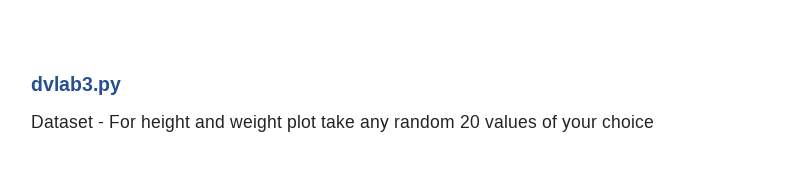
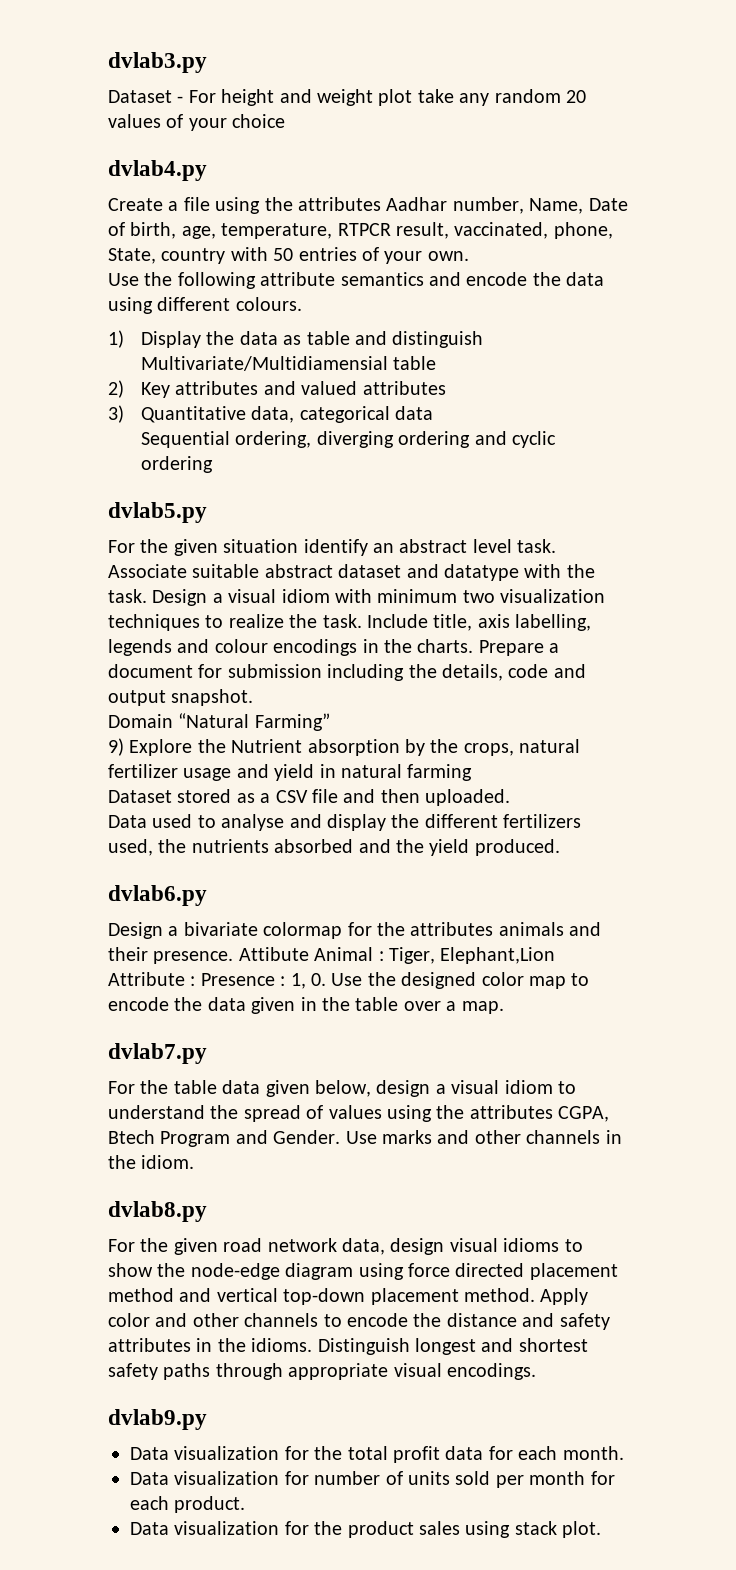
(654, 121) none -> [108,160,207,181] [108,197,628,214] [108,222,613,239] [108,247,469,264] [108,272,605,289] [108,297,302,314] [108,330,484,348] [140,356,437,371] [108,380,446,398] [108,405,434,423] [140,431,556,448] [140,456,213,473] [108,502,207,523] [108,539,557,556] [108,564,595,581] [108,589,606,606] [108,614,592,631] [108,639,560,656] [108,664,586,681] [108,689,254,706] [108,713,330,731] [108,738,581,756] [108,764,473,781] [108,789,511,806] [108,814,582,831] [108,839,560,856] [108,885,207,906] [108,922,602,939] [108,947,556,964] [108,972,590,989] [108,997,504,1014] [108,1043,207,1064] [108,1080,576,1097] [108,1105,610,1122] [108,1130,622,1147] [108,1155,195,1169] [108,1201,207,1222] [108,1238,583,1255] [108,1263,618,1280] [108,1288,589,1305] [108,1313,610,1330] [108,1338,588,1355] [108,1363,536,1380] [108,1409,207,1430] [130,1446,624,1463] [130,1471,615,1488] [130,1496,246,1513] [130,1521,602,1538] // dvlab4.py // Create a file using the attributes Aadhar number, Name, Date of birth, age, temperature, RTPCR result, vaccinated, phone, State, country with 50 entries of your own. // Use the following attribute semantics and encode the data using different colours. // 1) Display the data as table and distinguish Multivariate/Multidiamensial table // 2) Key attributes and valued attributes // 3) Quantitative data, categorical data // Sequential ordering, diverging ordering and cyclic ordering // dvlab5.py // For the given situation identify an abstract level task. Associate suitable abstract dataset and datatype with the task. Design a visual idiom with minimum two visualization techniques to realize the task. Include title, axis labelling, legends and colour encodings in the charts. Prepare a document for submission including the details, code and output snapshot. // Domain “Natural Farming” // 9) Explore the Nutrient absorption by the crops, natural fertilizer usage and yield in natural farming // Dataset stored as a CSV file and then uploaded. // Data used to analyse and display the different fertilizers used, the nutrients absorbed and the yield produced. // dvlab6.py // Design a bivariate colormap for the attributes animals and their presence. Attibute Animal : Tiger, Elephant,Lion Attribute : Presence : 1, 0. Use the designed color map to encode the data given in the table over a map. // dvlab7.py // For the table data given below, design a visual idiom to understand the spread of values using the attributes CGPA, Btech Program and Gender. Use marks and other channels in the idiom. // dvlab8.py // For the given road network data, design visual idioms to show the node-edge diagram using force directed placement method and vertical top-down placement method. Apply color and other channels to encode the distance and safety attributes in the idioms. Distinguish longest and shortest safety paths through appropriate visual encodings. // dvlab9.py // Data visualization for the total profit data for each month. // Data visualization for number of units sold per month for each product. // Data visualization for the product sales using stack plot.

